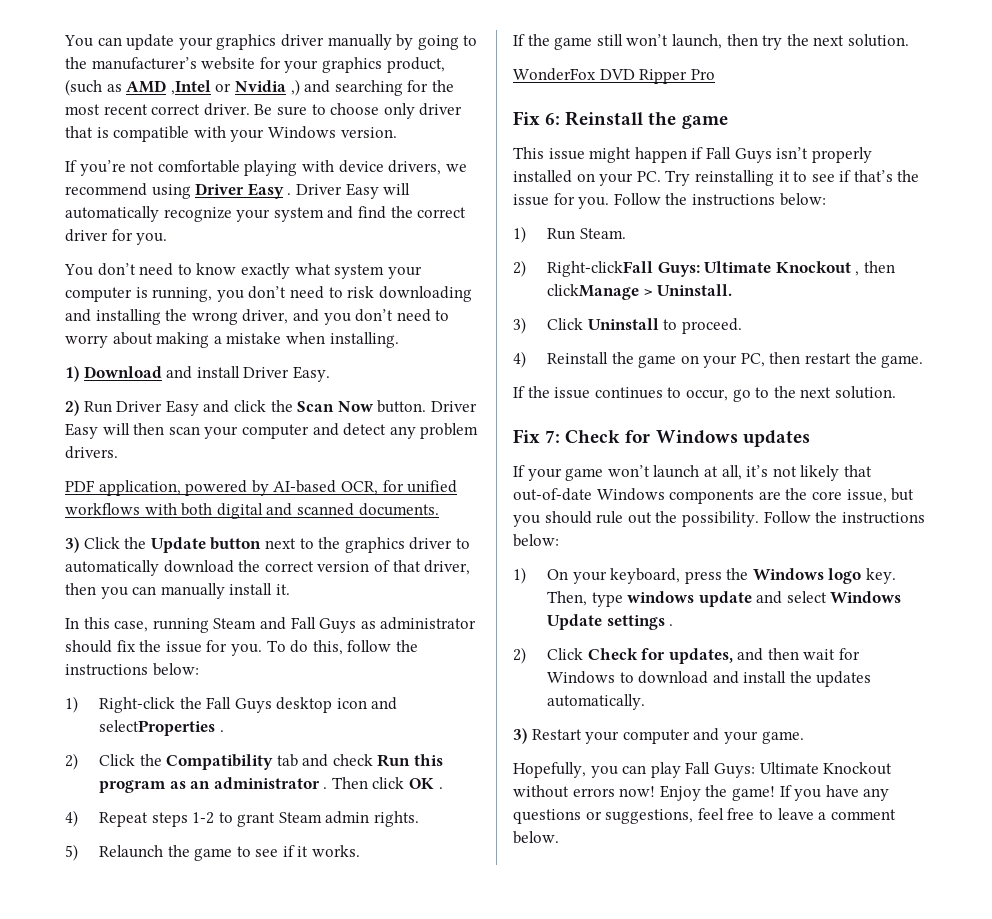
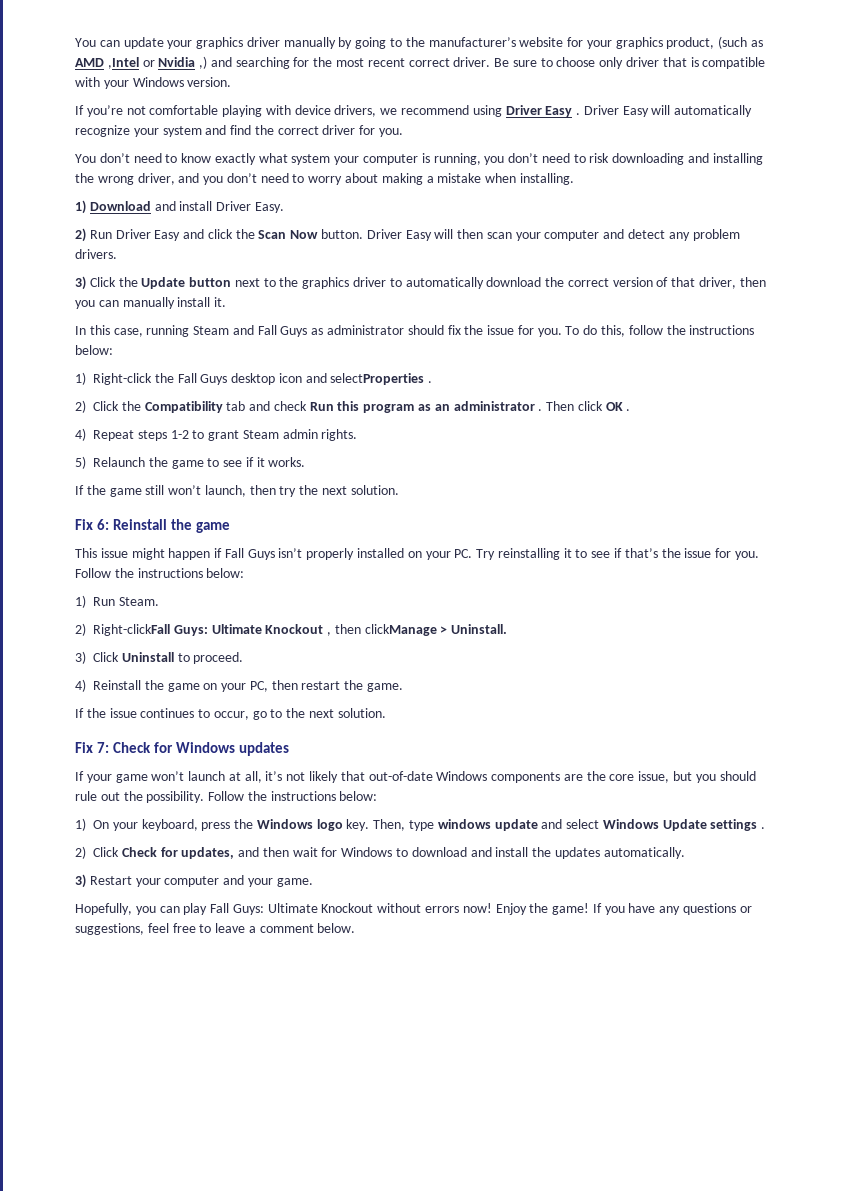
[65,480,458,496] [65,503,439,519] // PDF application, powered by AI-based OCR, for unified workflows with both digital and scanned documents. -> (117, 254) none
[513,68,715,84] // WonderFox DVD Ripper Pro -> (399, 490) none

